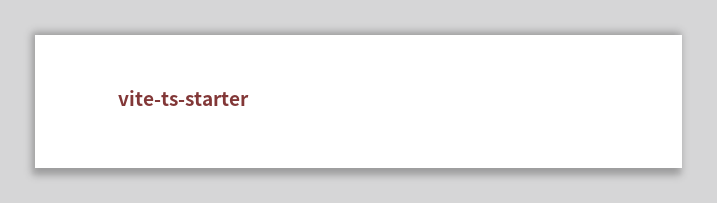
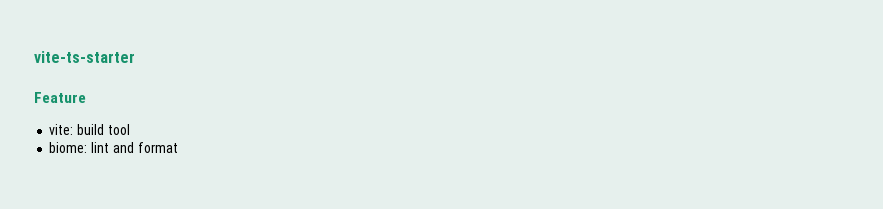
(249, 98) none -> [34,92,86,103] [49,124,130,135] [49,142,178,153] // Feature // vite: build tool // biome: lint and format

